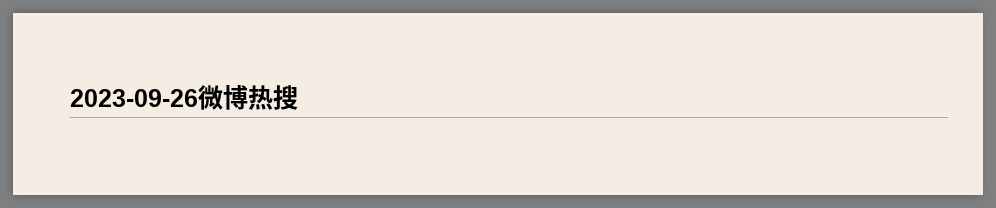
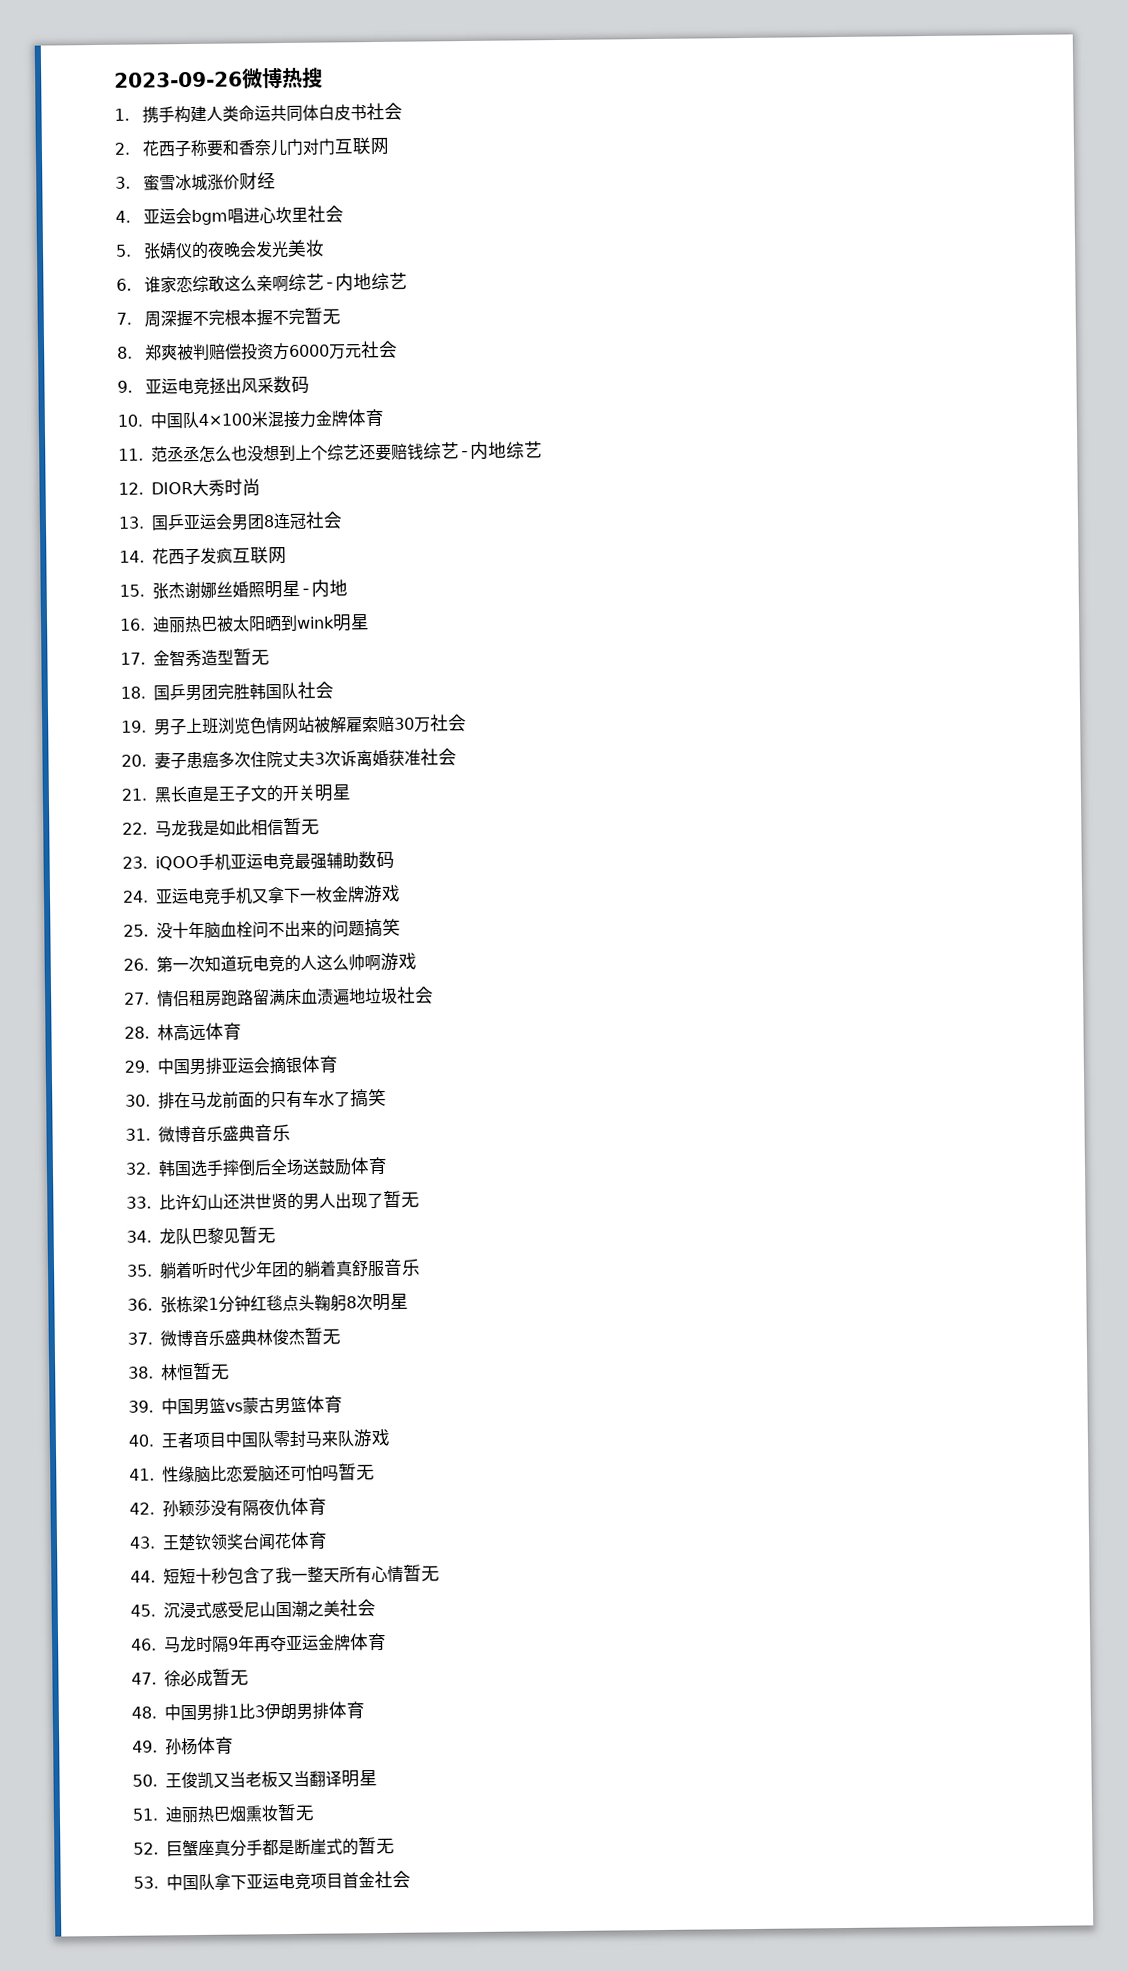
(298, 97) none -> [114,102,404,124] [114,137,391,158] [115,172,277,191] [115,205,345,225] [115,239,326,260] [116,272,409,294] [116,307,342,328] [117,340,399,361] [117,375,311,395] [117,408,384,429] [118,441,543,463] [118,478,261,497] [118,511,343,531] [119,546,287,566] [119,579,348,600] [120,613,370,634] [120,648,270,668] [120,681,334,702] [121,714,467,736] [121,748,457,770] [121,783,351,803] [122,817,320,838] [122,850,395,871] [122,884,401,905] [123,918,401,939] [123,952,417,973] [124,986,434,1008] [124,1022,242,1042] [124,1055,338,1076] [125,1088,387,1110] [125,1123,291,1143] [125,1156,388,1178] [126,1190,420,1212] [126,1226,276,1245] [126,1258,421,1280] [127,1292,409,1314] [127,1327,341,1347] [128,1362,230,1381] [128,1395,343,1416] [128,1428,390,1449] [129,1463,375,1484] [129,1497,327,1517] [129,1531,328,1552] [130,1564,440,1585] [130,1599,376,1619] [131,1632,387,1654] [131,1668,249,1688] [131,1701,365,1722] [132,1736,234,1756] [132,1769,378,1790] [132,1803,315,1824] [133,1837,395,1857] [133,1870,411,1891] // 1.携手构建人类命运共同体白皮书社会 // 2.花西子称要和香奈儿门对门互联网 // 3.蜜雪冰城涨价财经 // 4.亚运会bgm唱进心坎里社会 // 5.张婧仪的夜晚会发光美妆 // 6.谁家恋综敢这么亲啊综艺-内地综艺 // 7.周深握不完根本握不完暂无 // 8.郑爽被判赔偿投资方6000万元社会 // 9.亚运电竞拯出风采数码 // 10.中国队4×100米混接力金牌体育 // 11.范丞丞怎么也没想到上个综艺还要赔钱综艺-内地综艺 // 12. DIOR大秀时尚 // 13.国乒亚运会男团8连冠社会 // 14.花西子发疯互联网 // 15.张杰谢娜丝婚照明星-内地 // 16.迪丽热巴被太阳晒到wink明星 // 17.金智秀造型暂无 // 18.国乒男团完胜韩国队社会 // 19.男子上班浏览色情网站被解雇索赔30万社会 // 20.妻子患癌多次住院丈夫3次诉离婚获准社会 // 21.黑长直是王子文的开关明星 // 22.马龙我是如此相信暂无 // 23. iQOO手机亚运电竞最强辅助数码 // 24.亚运电竞手机又拿下一枚金牌游戏 // 25.没十年脑血栓问不出来的问题搞笑 // 26.第一次知道玩电竞的人这么帅啊游戏 // 27.情侣租房跑路留满床血渍遍地垃圾社会 // 28.林高远体育 // 29.中国男排亚运会摘银体育 // 30.排在马龙前面的只有车水了搞笑 // 31.微博音乐盛典音乐 // 32.韩国选手摔倒后全场送鼓励体育 // 33.比许幻山还洪世贤的男人出现了暂无 // 34.龙队巴黎见暂无 // 35.躺着听时代少年团的躺着真舒服音乐 // 36.张栋梁1分钟红毯点头鞠躬8次明星 // 37.微博音乐盛典林俊杰暂无 // 38.林恒暂无 // 39.中国男篮vs蒙古男篮体育 // 40.王者项目中国队零封马来队游戏 // 41.性缘脑比恋爱脑还可怕吗暂无 // 42.孙颖莎没有隔夜仇体育 // 43.王楚钦领奖台闻花体育 // 44.短短十秒包含了我一整天所有心情暂无 // 45.沉浸式感受尼山国潮之美社会 // 46.马龙时隔9年再夺亚运金牌体育 // 47.徐必成暂无 // 48.中国男排1比3伊朗男排体育 // 49.孙杨体育 // 50.王俊凯又当老板又当翻译明星 // 51.迪丽热巴烟熏妆暂无 // 52.巨蟹座真分手都是断崖式的暂无 // 53.中国队拿下亚运电竞项目首金社会

